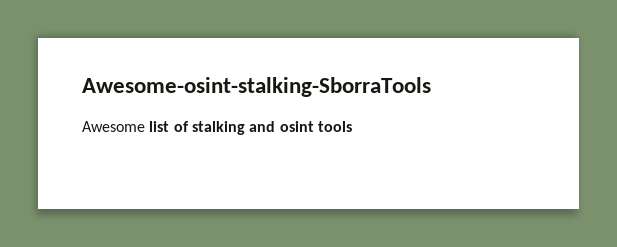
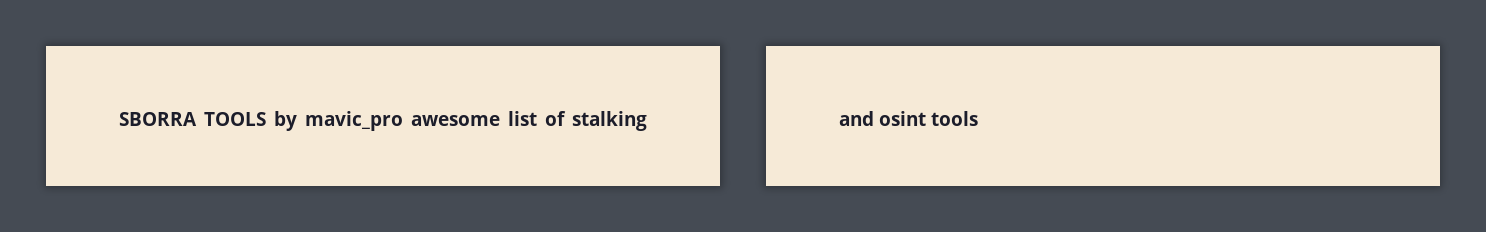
[82,77,431,97] [82,121,145,132] Awesome-osint-stalking-SborraTools // Awesome -> [119,111,500,131] SBORRA TOOLS by mavic_pro awesome

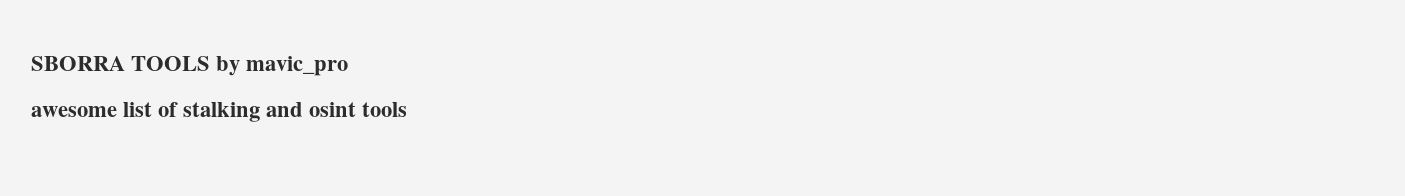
(403, 121) none -> (349, 66) //

